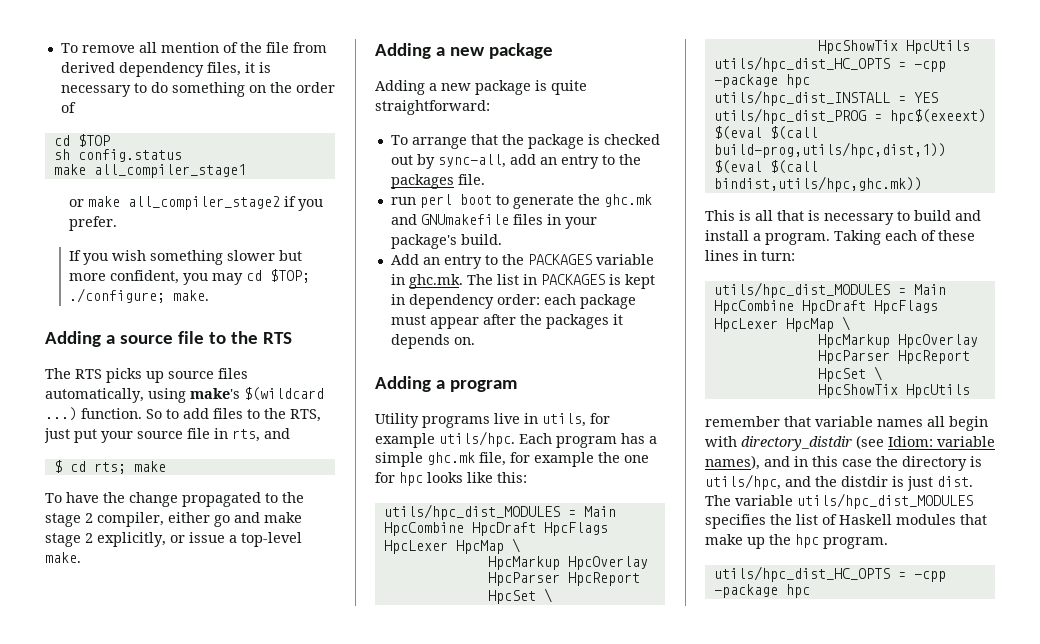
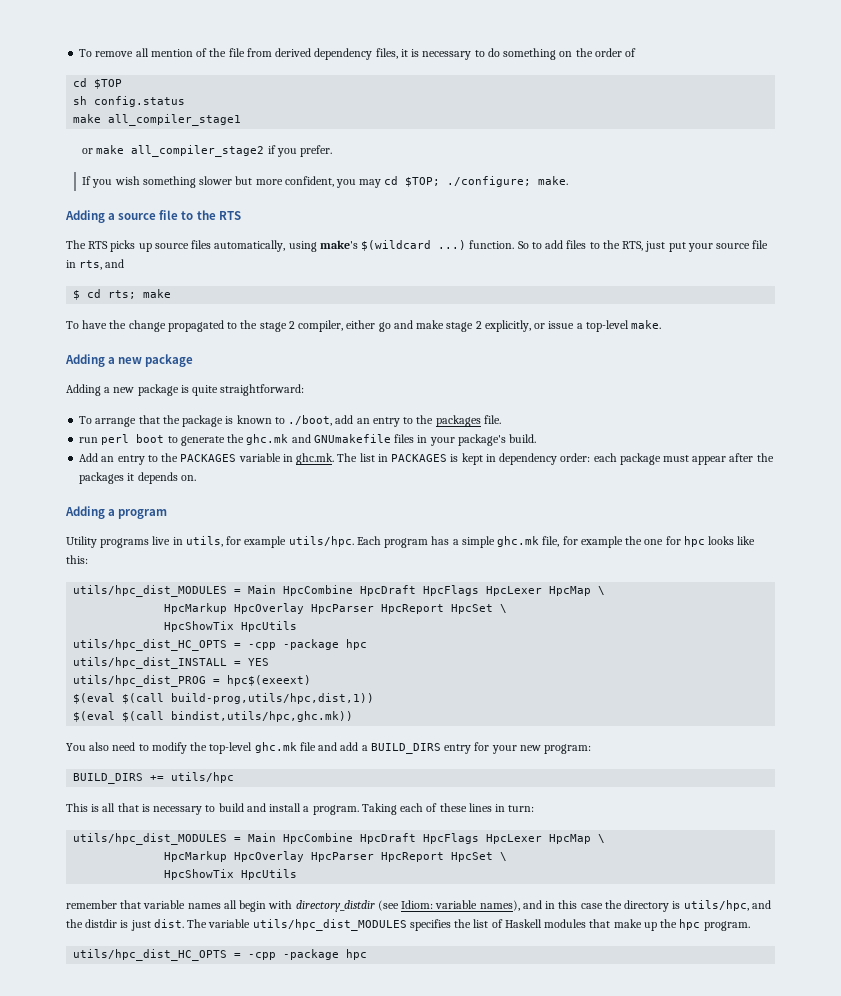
[603,134,660,145] [390,154,506,169] checked out by sync-all, -> [236,415,333,426] known to ./boot,
(922, 184) none -> [66,742,592,754] [73,772,235,784] // You also need to modify the top-level ghc.mk file and add a BUILD_DIRS entry for your new program: // BUILD_DIRS += utils/hpc

